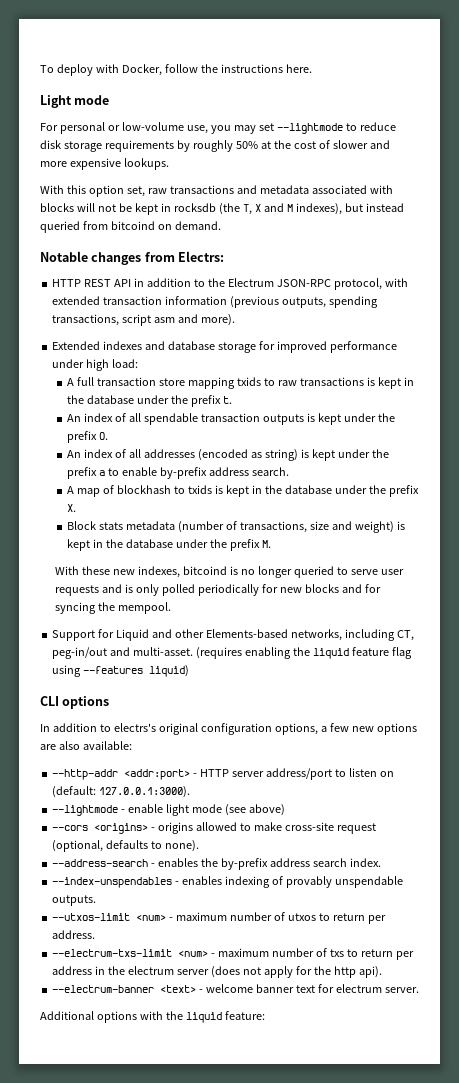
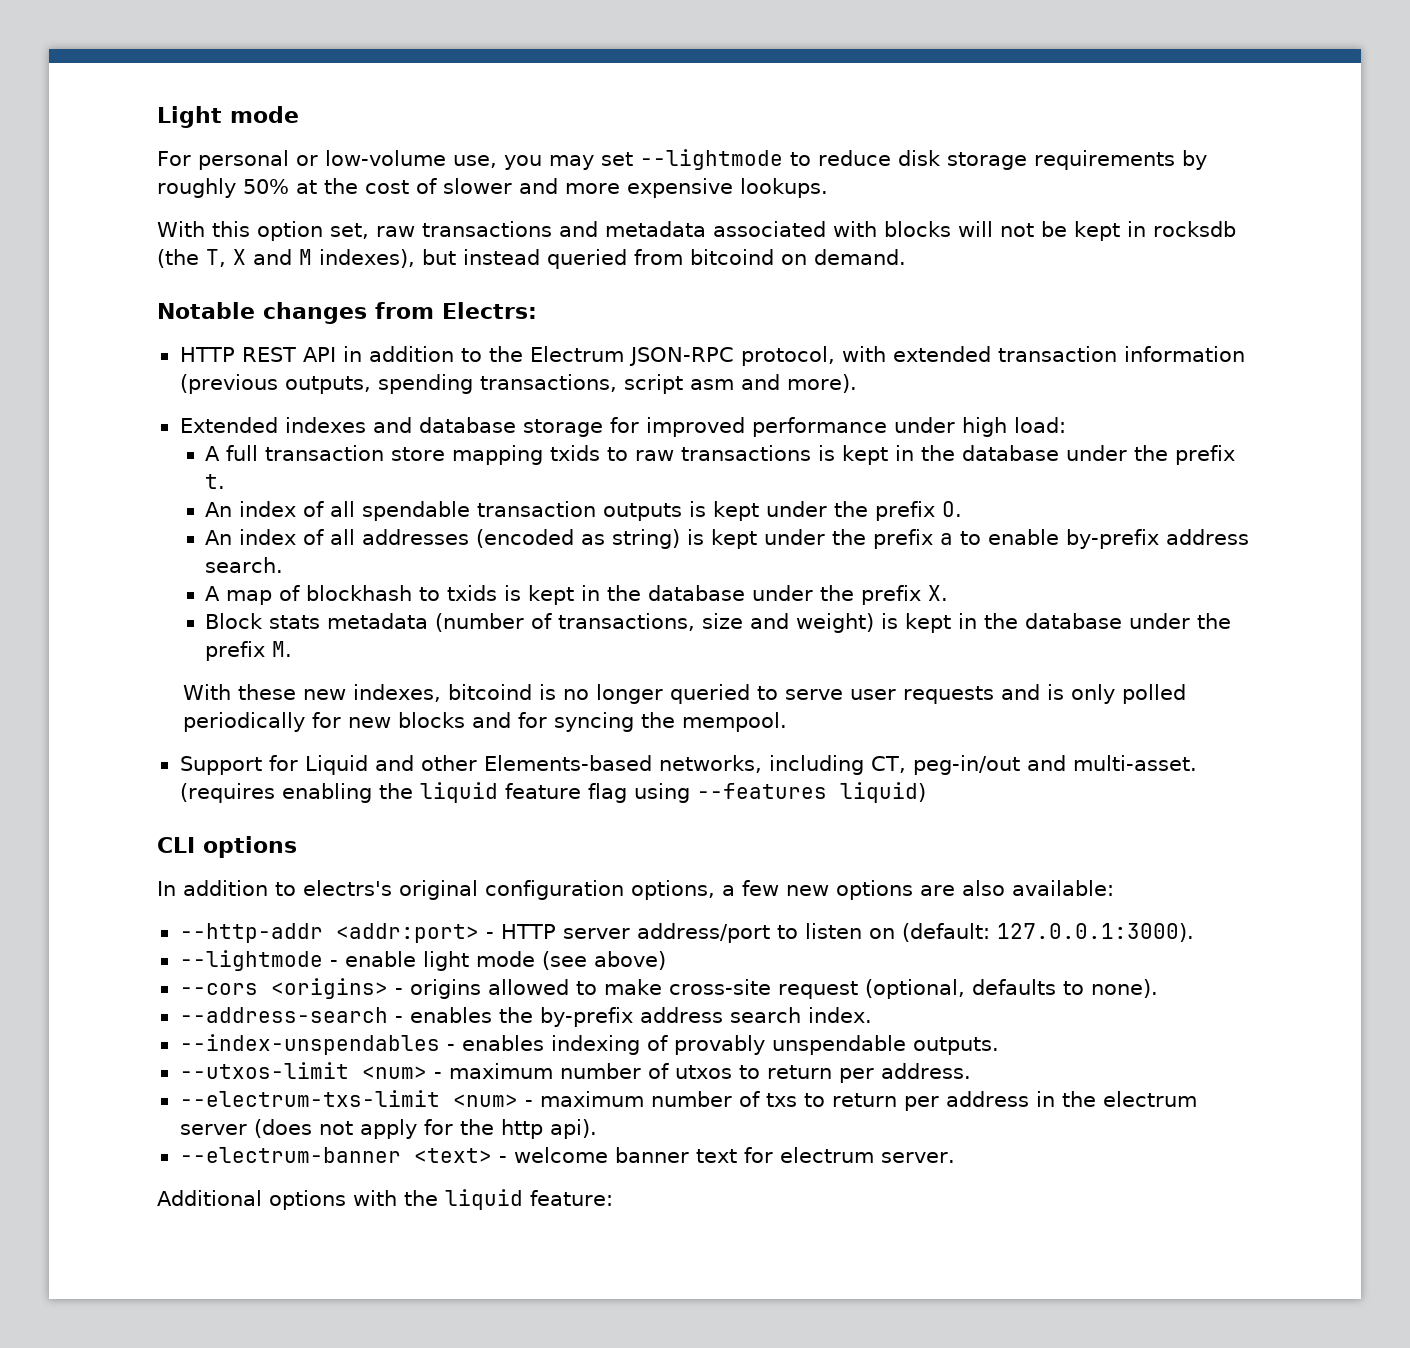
[40,64,312,76] To deploy with Docker, follow the instructions here. // -> (157, 117) none

